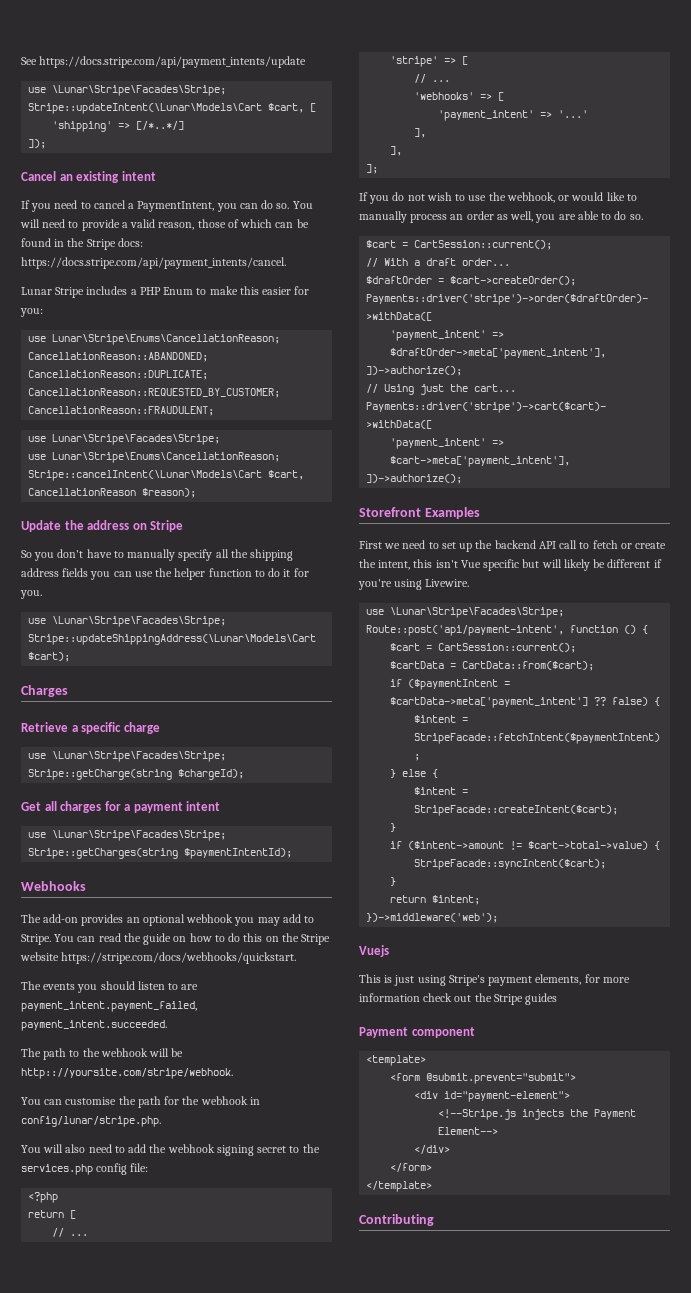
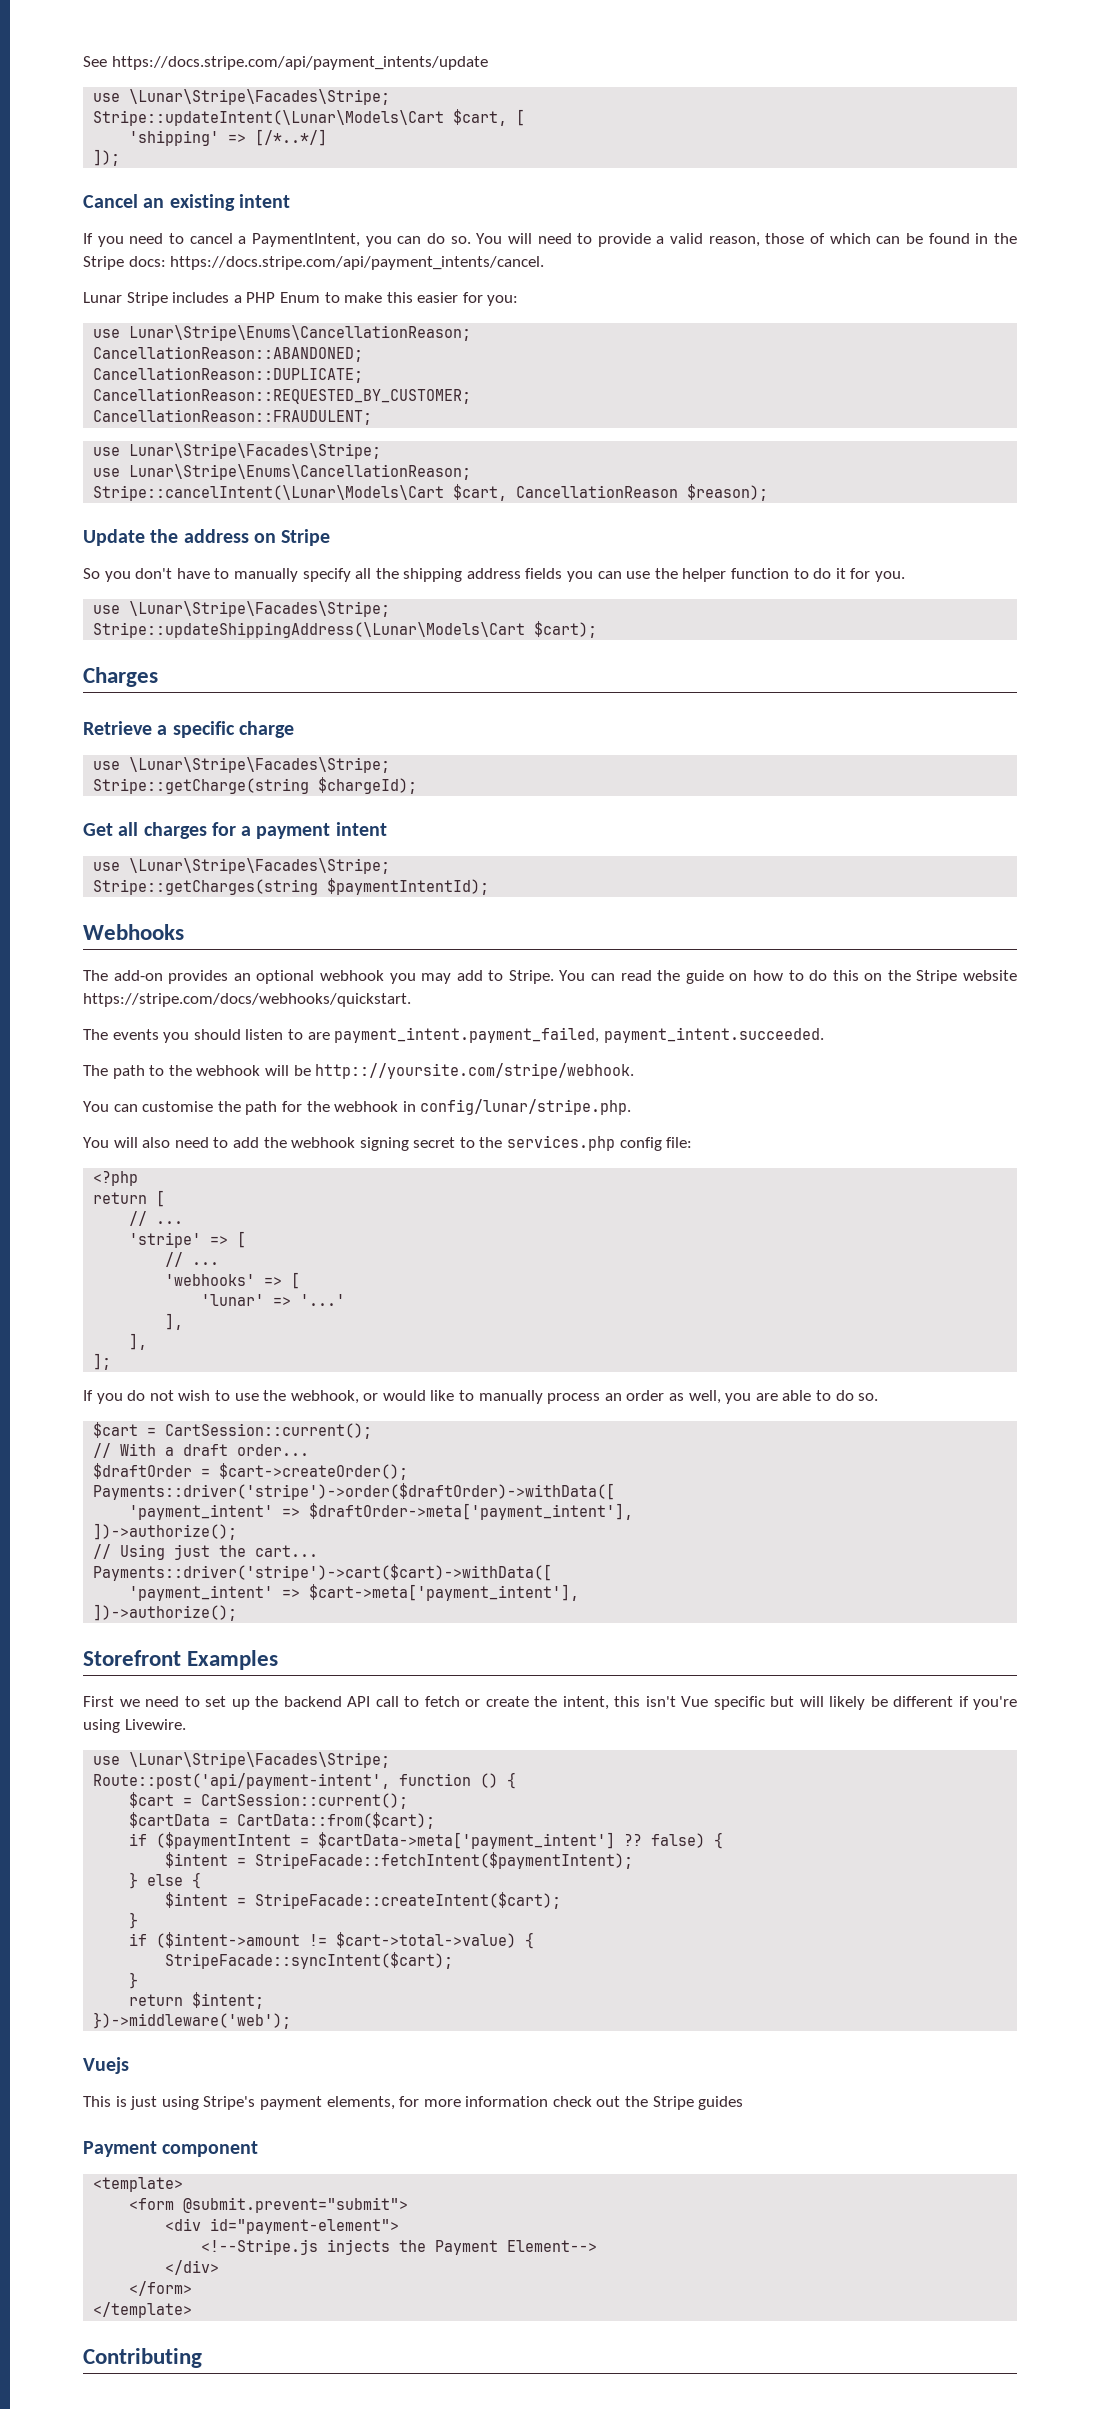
[438,110,535,121] 'payment_intent' -> [201,1294,265,1306] 'lunar'

